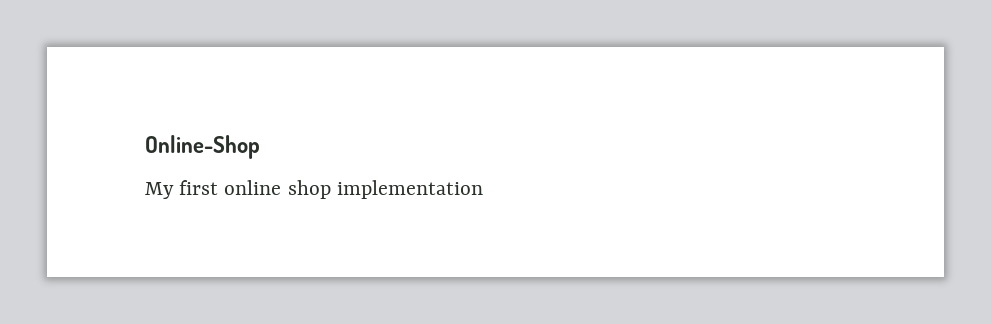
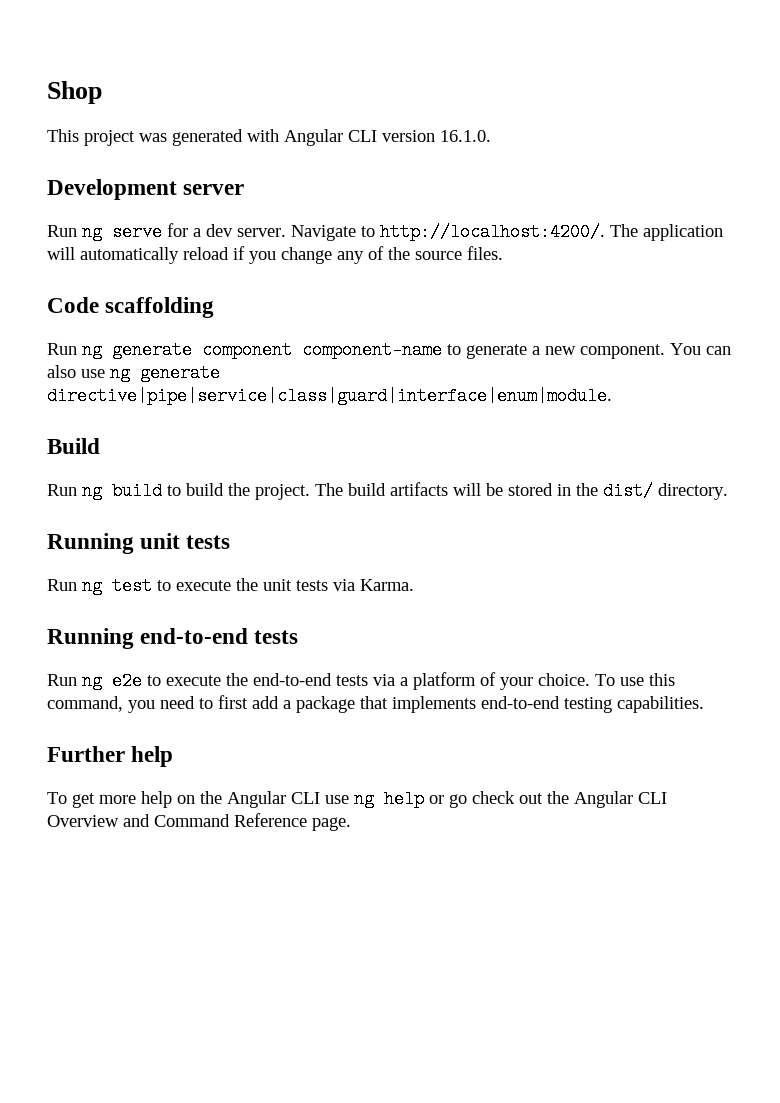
[145,135,260,159] [145,180,483,199] Online-Shop // My first online shop implementation -> [47,81,102,104] [47,129,491,146] [47,179,245,200] [47,223,723,241] [47,246,503,264] [47,297,215,318] [47,341,731,359] [47,364,220,382] [47,387,612,405] [47,438,100,454] [47,482,728,500] [47,533,231,554] [47,577,414,595] [47,628,299,649] [47,672,675,690] [47,695,704,713] [47,746,174,767] [47,790,667,808] [47,813,351,831] Shop // This project was generated with Angular CLI version 16.1.0. // Development server // Run ng serve for a dev server. Navigate to http://localhost:4200/. The application will automatically reload if you change any of the source files. // Code scaffolding // Run ng generate component component-name to generate a new component. You can also use ng generate directive|pipe|service|class|guard|interface|enum|module. // Build // Run ng build to build the project. The build artifacts will be stored in the dist/ directory. // Running unit tests // Run ng test to execute the unit tests via Karma. // Running end-to-end tests // Run ng e2e to execute the end-to-end tests via a platform of your choice. To use this command, you need to first add a package that implements end-to-end testing capabilities. // Further help // To get more help on the Angular CLI use ng help or go check out the Angular CLI Overview and Command Reference page.

